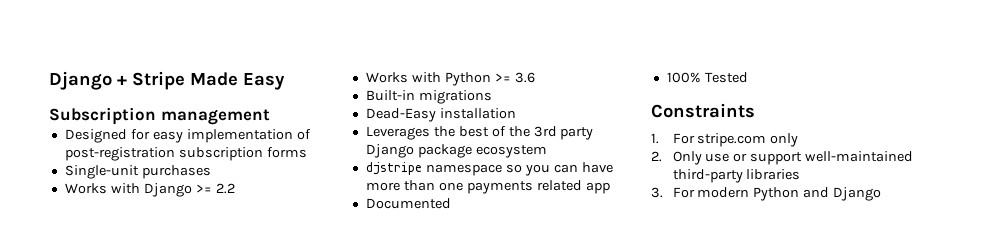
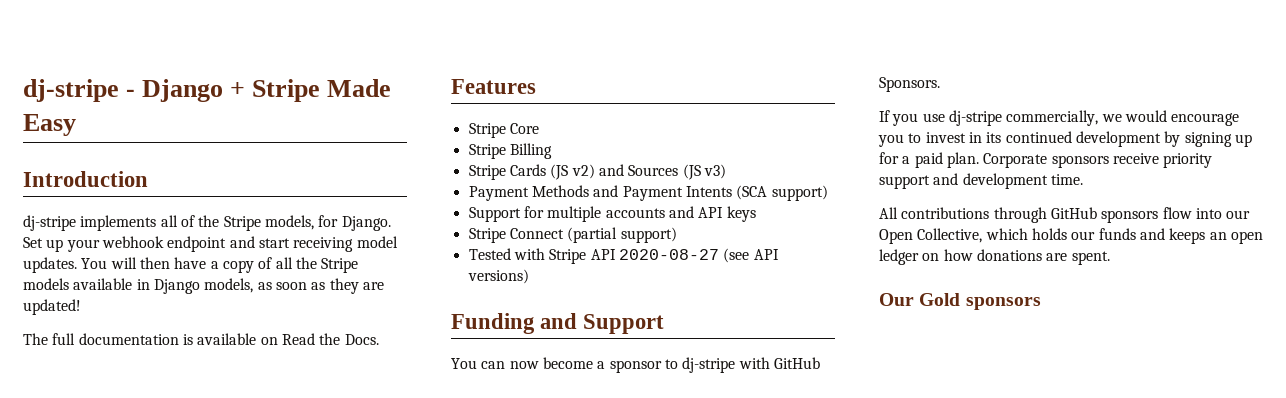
(49, 80) none -> [23,79,136,102] dj-stripe -
[49,107,270,125] [64,129,311,143] [64,147,307,161] [64,165,211,179] [64,183,235,197] [365,72,535,86] [365,90,492,104] [365,108,516,122] [365,126,594,140] [365,144,547,158] [365,162,613,176] [365,180,610,194] [365,198,451,209] [666,72,748,83] [651,103,755,118] [651,133,799,147] [651,151,914,165] [672,169,801,183] [651,187,882,201] Subscription management // Designed for easy implementation of post-registration subscription forms // Single-unit purchases // Works with Django >= 2.2 // Works with Python >= 3.6 // Built-in migrations // Dead-Easy installation // Leverages the best of the 3rd party Django package ecosystem // djstripe namespace so you can have more than one payments related app // Documented // 100% Tested // Constraints // 1. For stripe.com only // 2. Only use or support well-maintained third-party libraries // 3. For modern Python and Django -> [23,171,148,187] [23,215,391,231] [23,236,398,252] [23,257,359,273] [23,278,384,294] [23,299,81,315] [23,333,379,345] [451,79,536,94] [468,123,539,138] [468,143,552,159] [468,164,726,180] [468,185,828,201] [468,206,756,222] [468,227,677,243] [468,248,779,264] [467,269,529,284] [451,313,665,334] [451,357,820,373] [879,77,940,92] [879,110,1240,126] [878,131,1252,147] [879,152,1213,168] [879,173,1083,189] [879,207,1251,223] [879,228,1263,244] [879,249,1110,265] [879,293,1041,310] Introduction // dj-stripe implements all of the Stripe models, for Django. Set up your webhook endpoint and start receiving model updates. You will then have a copy of all the Stripe models available in Django models, as soon as they are updated! // The full documentation is available on Read the Docs. // Features // Stripe Core // Stripe Billing // Stripe Cards (JS v2) and Sources (JS v3) // Payment Methods and Payment Intents (SCA support) // Support for multiple accounts and API keys // Stripe Connect (partial support) // Tested with Stripe API 2020-08-27 (see API versions) // Funding and Support // You can now become a sponsor to dj-stripe with GitHub Sponsors. // If you use dj-stripe commercially, we would encourage you to invest in its continued development by signing up for a paid plan. Corporate sponsors receive priority support and development time. // All contributions through GitHub sponsors flow into our Open Collective, which holds our funds and keeps an open ledger on how donations are spent. // Our Gold sponsors

